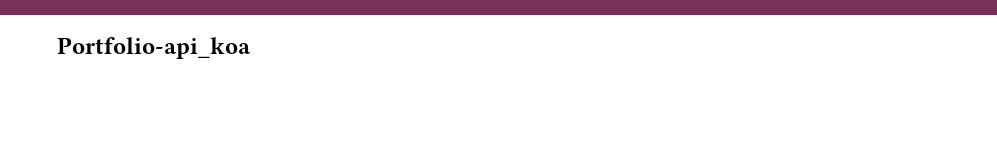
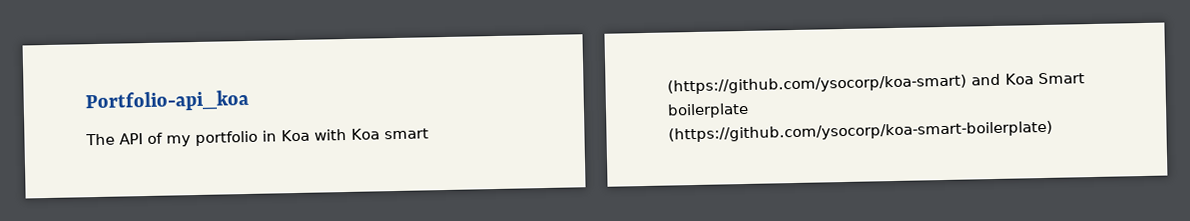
(251, 48) none -> [85,128,429,147] [667,72,1085,95] [667,102,749,119] [668,120,1053,143] // The API of my portfolio in Koa with Koa smart (https://github.com/ysocorp/koa-smart) and Koa Smart boilerplate (https://github.com/ysocorp/koa-smart-boilerplate)

